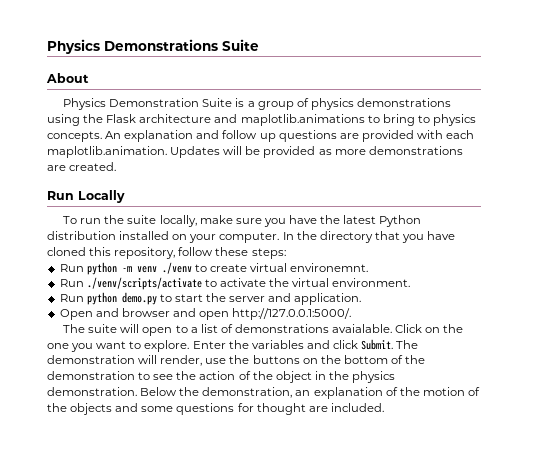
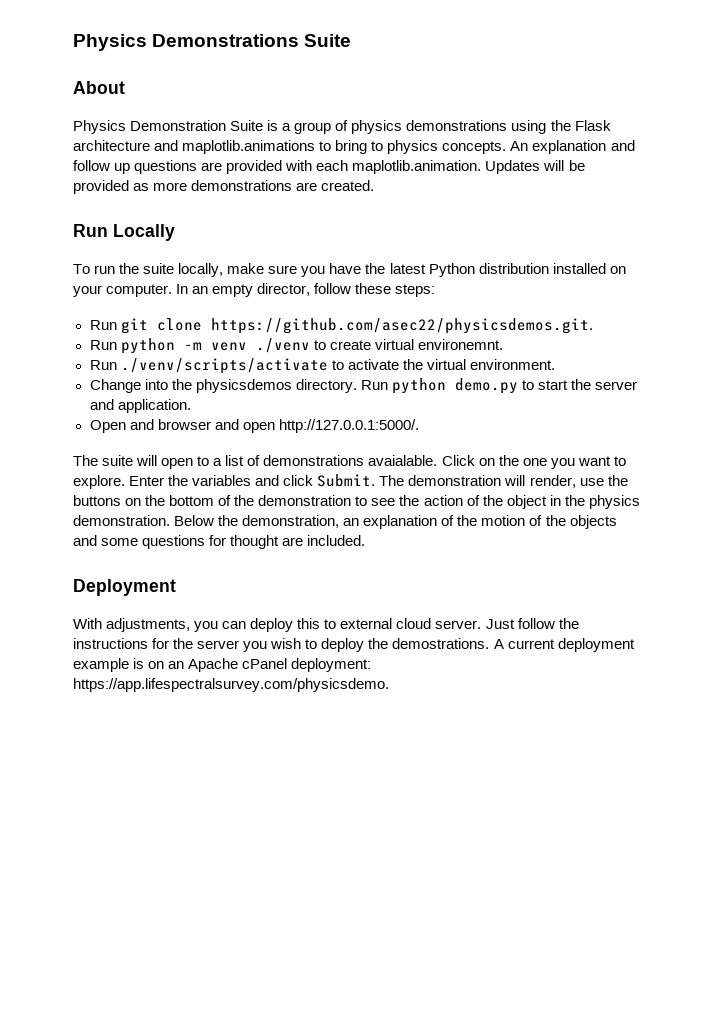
[296,231,456,243] [47,247,176,259] the directory that you have cloned this repository, -> [192,283,311,297] an empty director,
(286, 253) none -> [89,318,593,334] // Run git clone https://github.com/asec22/physicsdemos.git.
(411, 282) none -> [89,379,357,393] Change into the physicsdemos directory.
(384, 407) none -> [73,579,176,596] [73,618,579,632] [73,638,635,652] [73,658,372,672] [73,678,389,692] // Deployment // With adjustments, you can deploy this to external cloud server. Just follow the instructions for the server you wish to deploy the demostrations. A current deployment example is on an Apache cPanel deployment: https://app.lifespectralsurvey.com/physicsdemo.

